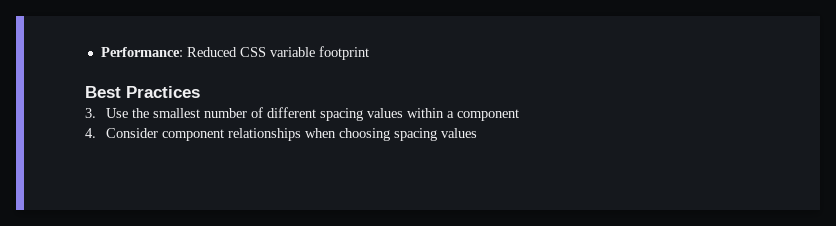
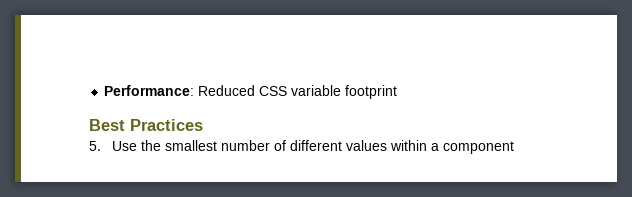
[85,108,96,118] 3. -> [89,141,101,151] 5.
[319,108,363,121] spacing -> (342, 145) none
[85,128,477,141] // 4. Consider component relationships when choosing spacing values -> (514, 147) none

